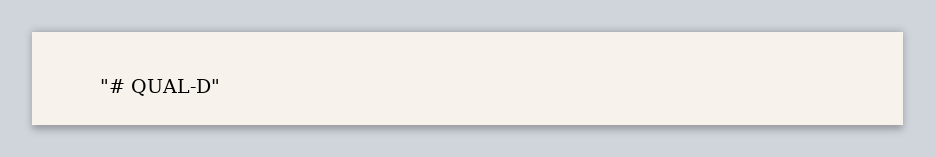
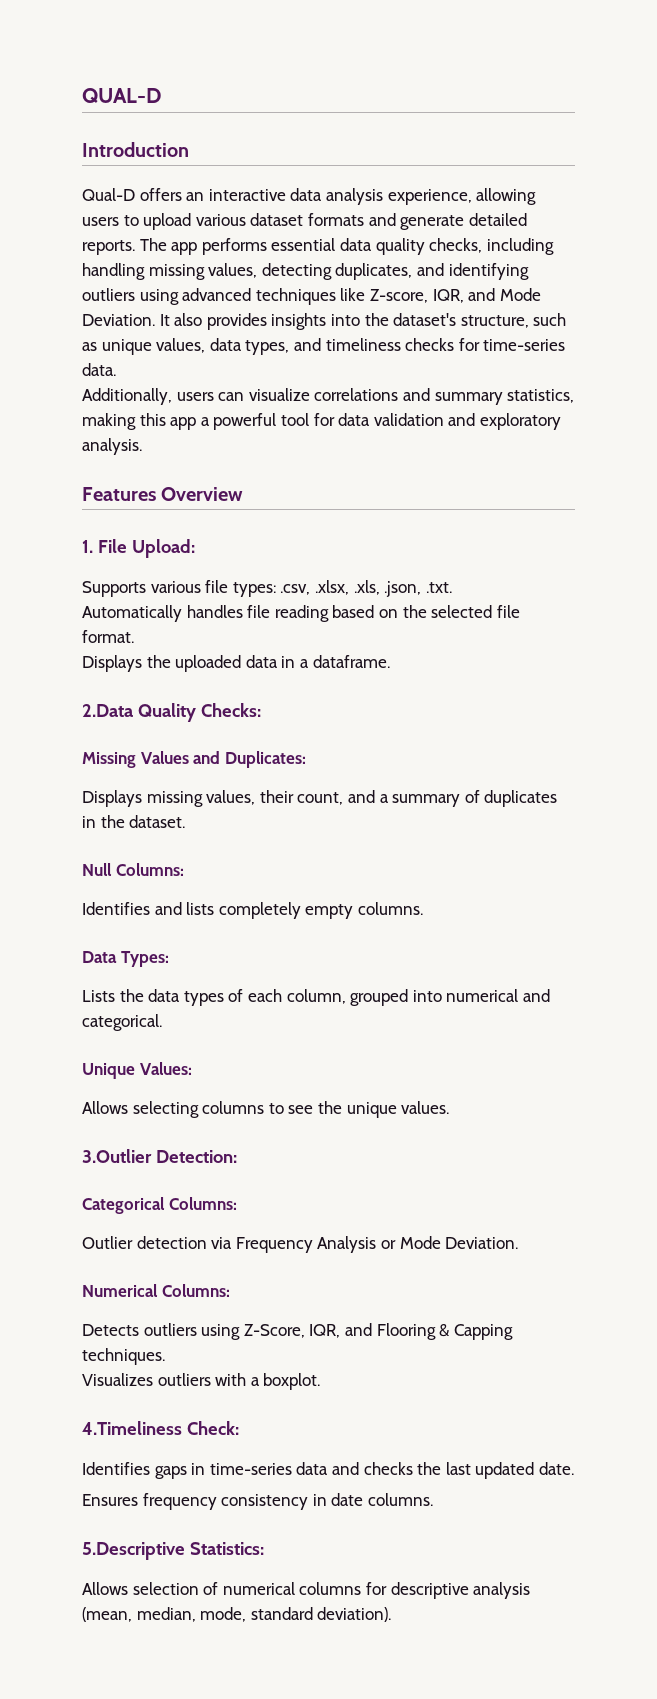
[100,79,220,96] "# QUAL-D" -> [82,88,161,103] [82,142,189,157] [82,188,537,205] [82,213,527,230] [82,238,554,255] [82,263,529,280] [82,288,541,305] [82,313,567,330] [82,338,566,355] [82,363,116,376] [82,388,575,405] [82,413,561,430] [82,438,142,455] [82,487,244,501] [82,539,195,558] [82,580,452,597] [82,605,520,622] [82,630,134,643] [82,655,390,672] [82,703,261,722] [82,751,306,768] [82,790,558,807] [82,815,186,828] [82,863,184,876] [82,902,423,919] [82,951,169,967] [82,989,550,1006] [82,1014,162,1031] [82,1062,192,1079] [82,1101,450,1118] [82,1149,237,1163] [82,1197,237,1214] [82,1236,519,1253] [82,1284,230,1297] [82,1323,513,1340] [82,1348,165,1365] [82,1373,321,1390] [82,1421,239,1435] [82,1462,574,1479] [82,1493,433,1510] [82,1542,264,1560] [82,1582,531,1599] [82,1607,392,1622] QUAL-D // Introduction // Qual-D offers an interactive data analysis experience, allowing users to upload various dataset formats and generate detailed reports. The app performs essential data quality checks, including handling missing values, detecting duplicates, and identifying outliers using advanced techniques like Z-score, IQR, and Mode Deviation. It also provides insights into the dataset's structure, such as unique values, data types, and timeliness checks for time-series data. // Additionally, users can visualize correlations and summary statistics, making this app a powerful tool for data validation and exploratory analysis. // Features Overview // 1. File Upload: // Supports various file types: .csv, .xlsx, .xls, .json, .txt. // Automatically handles file reading based on the selected file format. // Displays the uploaded data in a dataframe. // 2.Data Quality Checks: // Missing Values and Duplicates: // Displays missing values, their count, and a summary of duplicates in the dataset. // Null Columns: // Identifies and lists completely empty columns. // Data Types: // Lists the data types of each column, grouped into numerical and categorical. // Unique Values: // Allows selecting columns to see the unique values. // 3.Outlier Detection: // Categorical Columns: // Outlier detection via Frequency Analysis or Mode Deviation. // Numerical Columns: // Detects outliers using Z-Score, IQR, and Flooring & Capping techniques. // Visualizes outliers with a boxplot. // 4.Timeliness Check: // Identifies gaps in time-series data and checks the last updated date. // Ensures frequency consistency in date columns. // 5.Descriptive Statistics: // Allows selection of numerical columns for descriptive analysis (mean, median, mode, standard deviation).

